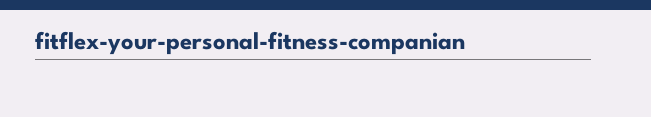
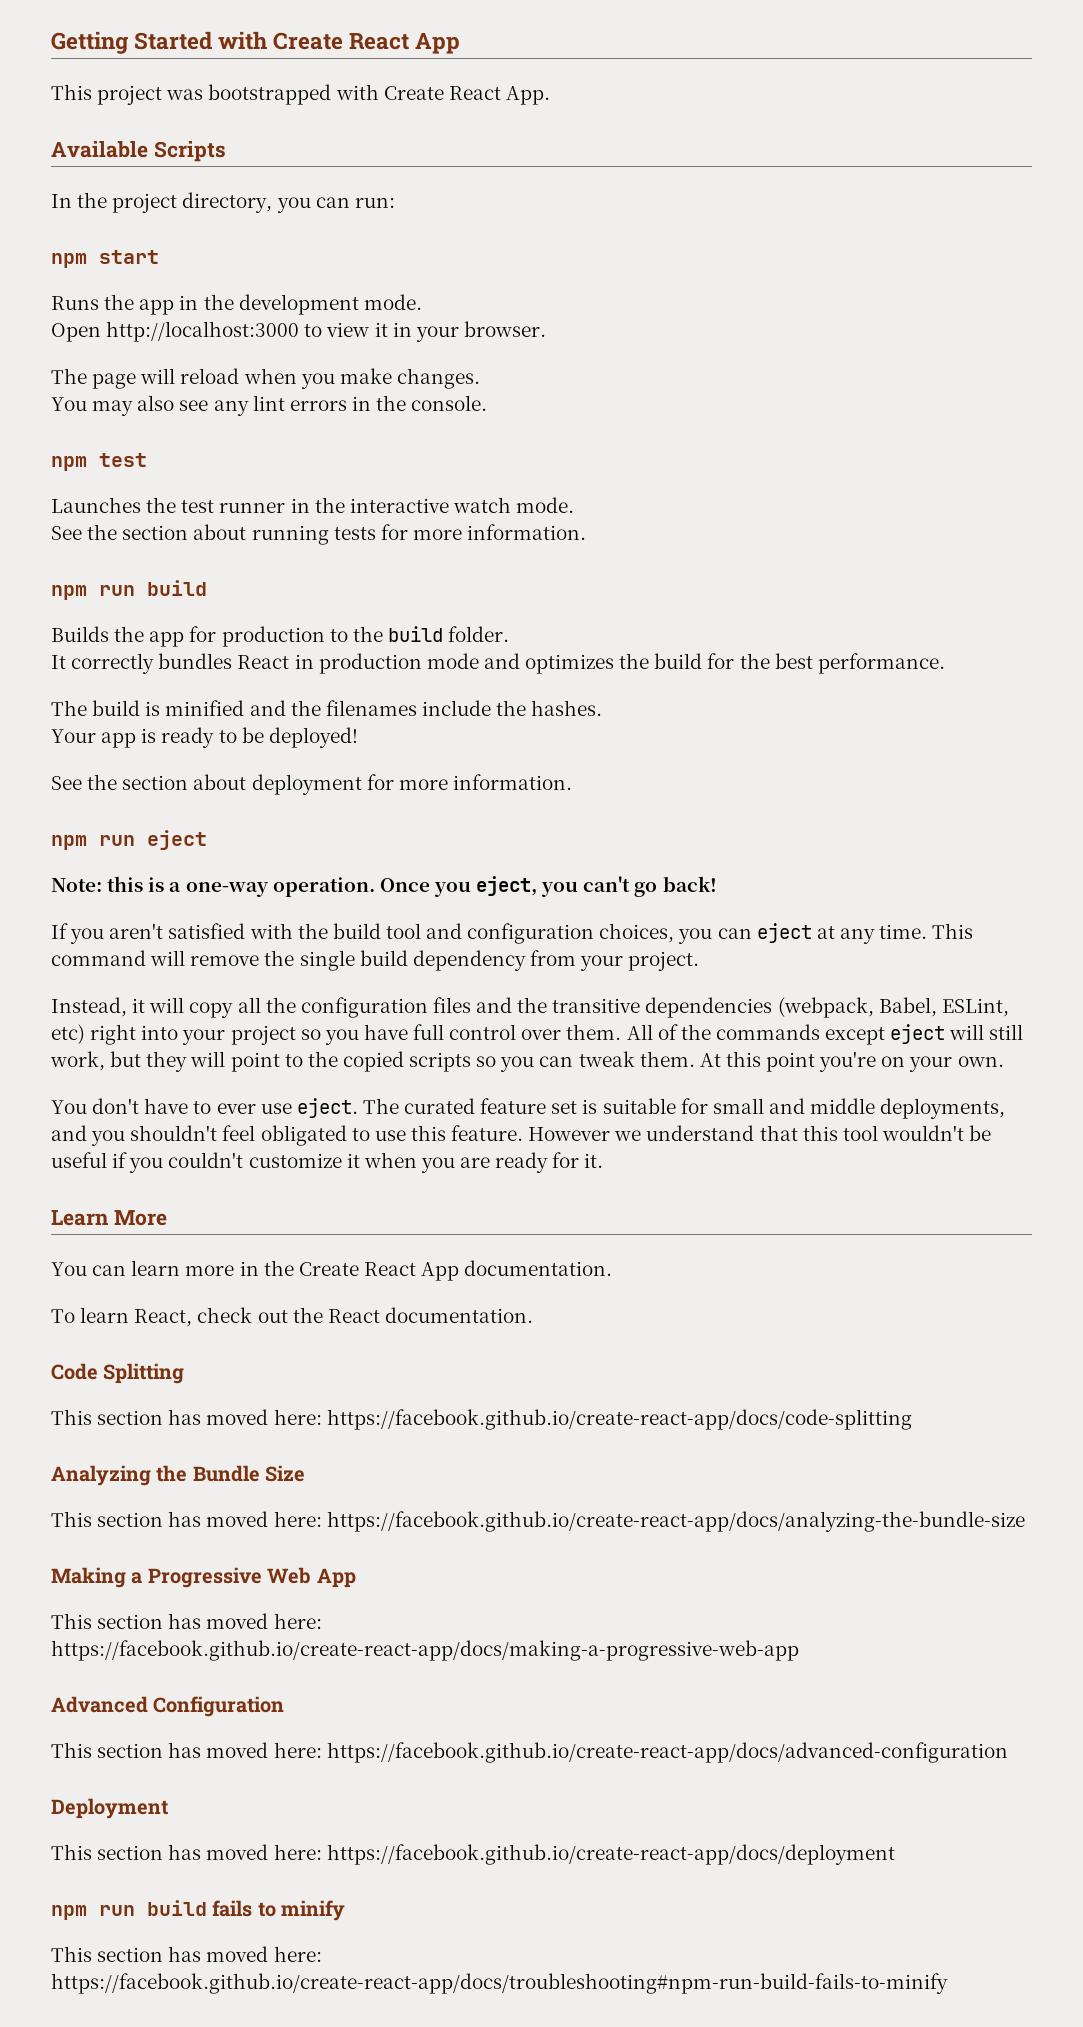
[35,31,465,55] fitflex-your-personal-fitness-companian -> [51,31,461,54] [51,84,550,105] [51,141,226,162] [51,192,395,213] [51,250,159,268] [51,294,422,315] [51,321,546,342] [51,368,480,389] [51,395,488,416] [51,453,147,471] [51,497,575,513] [51,524,587,545] [51,580,207,600] [51,626,510,647] [51,653,945,674] [51,700,603,716] [51,727,358,748] [51,774,572,795] [51,830,207,850] [51,876,717,897] [51,923,974,944] [51,950,700,971] [51,997,1009,1018] [51,1024,1024,1045] [50,1051,1004,1072] [51,1098,1006,1119] [51,1125,992,1146] [51,1152,604,1173] [51,1210,167,1226] [51,1260,613,1281] [51,1307,533,1327] [51,1363,185,1384] [51,1409,912,1430] [51,1465,306,1486] [51,1511,1025,1532] [51,1567,356,1588] [51,1613,322,1629] [51,1640,799,1661] [51,1696,285,1717] [51,1742,1008,1763] [51,1798,168,1819] [51,1844,895,1865] [51,1900,346,1921] [51,1946,322,1962] [51,1973,948,1994] Getting Started with Create React App // This project was bootstrapped with Create React App. // Available Scripts // In the project directory, you can run: // npm start // Runs the app in the development mode. // Open http://localhost:3000 to view it in your browser. // The page will reload when you make changes. // You may also see any lint errors in the console. // npm test // Launches the test runner in the interactive watch mode. // See the section about running tests for more information. // npm run build // Builds the app for production to the build folder. // It correctly bundles React in production mode and optimizes the build for the best performance. // The build is minified and the filenames include the hashes. // Your app is ready to be deployed! // See the section about deployment for more information. // npm run eject // Note: this is a one-way operation. Once you eject, you can't go back! // If you aren't satisfied with the build tool and configuration choices, you can eject at any time. This command will remove the single build dependency from your project. // Instead, it will copy all the configuration files and the transitive dependencies (webpack, Babel, ESLint, etc) right into your project so you have full control over them. All of the commands except eject will still work, but they will point to the copied scripts so you can tweak them. At this point you're on your own. // You don't have to ever use eject. The curated feature set is suitable for small and middle deployments, and you shouldn't feel obligated to use this feature. However we understand that this tool wouldn't be useful if you couldn't customize it when you are ready for it. // Learn More // You can learn more in the Create React App documentation. // To learn React, check out the React documentation. // Code Splitting // This section has moved here: https://facebook.github.io/create-react-app/docs/code-splitting // Analyzing the Bundle Size // This section has moved here: https://facebook.github.io/create-react-app/docs/analyzing-the-bundle-size // Making a Progressive Web App // This section has moved here: https://facebook.github.io/create-react-app/docs/making-a-progressive-web-app // Advanced Configuration // This section has moved here: https://facebook.github.io/create-react-app/docs/advanced-configuration // Deployment // This section has moved here: https://facebook.github.io/create-react-app/docs/deployment // npm run build fails to minify // This section has moved here: https://facebook.github.io/create-react-app/docs/troubleshooting#npm-run-build-fails-to-minify

